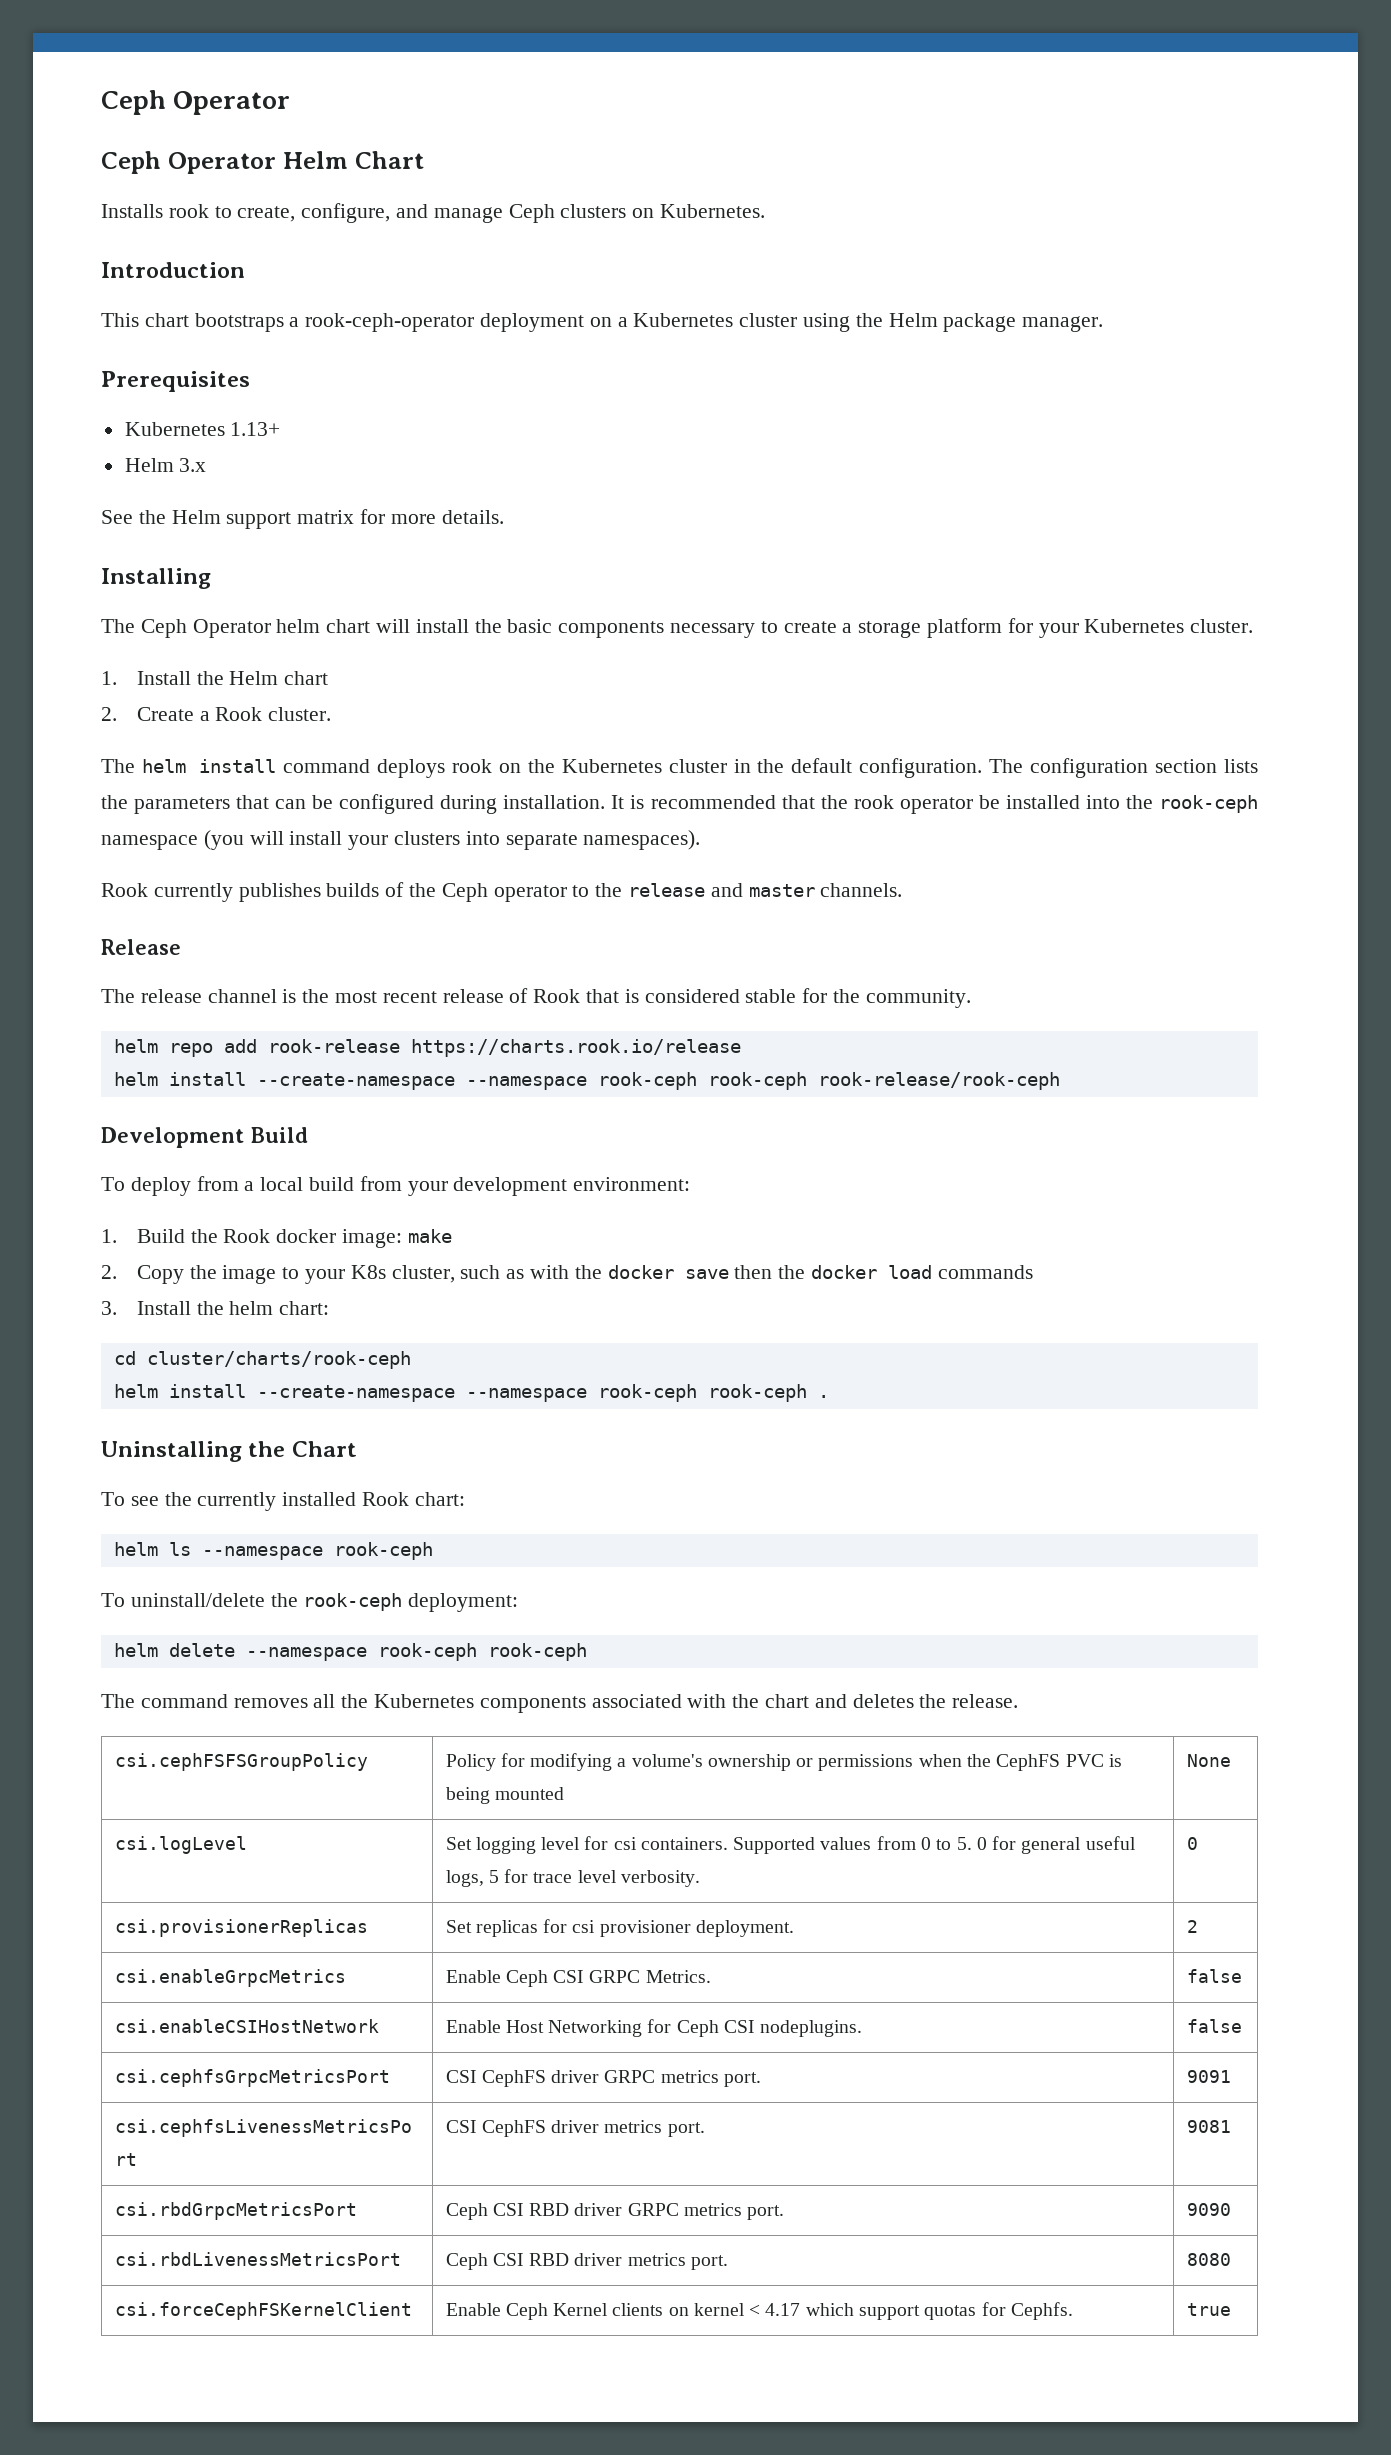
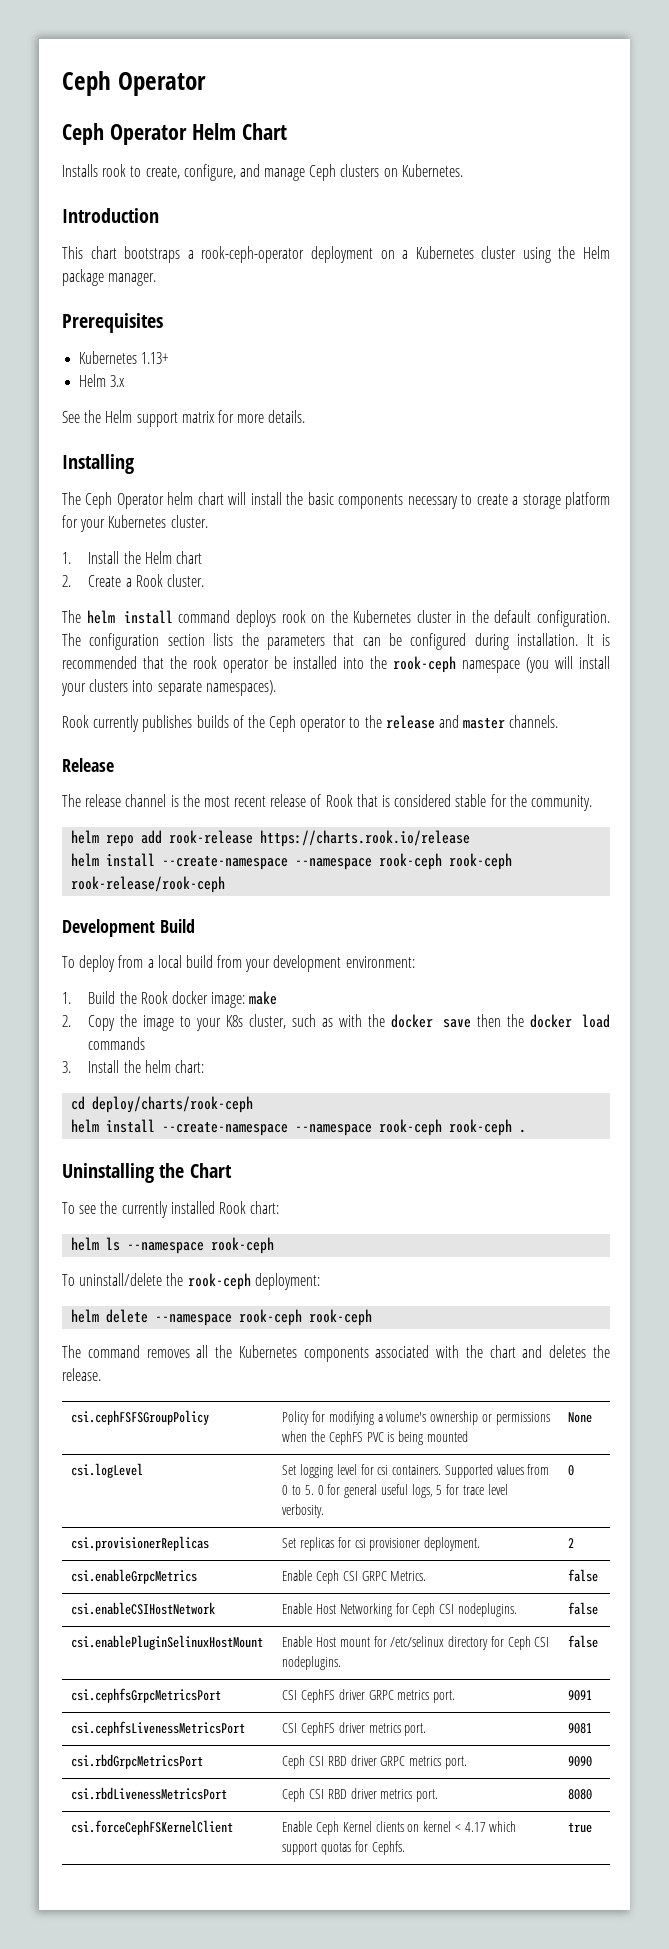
[146,1351,411,1369] cluster/charts/rook-ceph -> [92,1096,254,1113] deploy/charts/rook-ceph
(1242, 2026) none -> [71,1635,264,1650] [282,1636,550,1650] [282,1656,342,1670] [568,1635,599,1648] // csi.enablePluginSelinuxHostMount | Enable Host mount for /etc/selinux directory for Ceph CSI nodeplugins. | false

